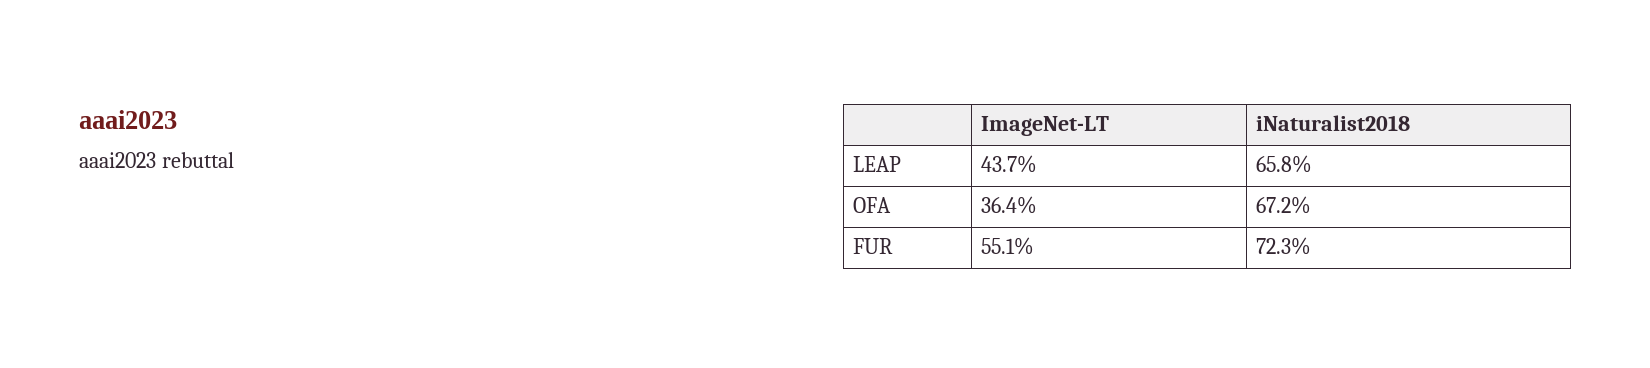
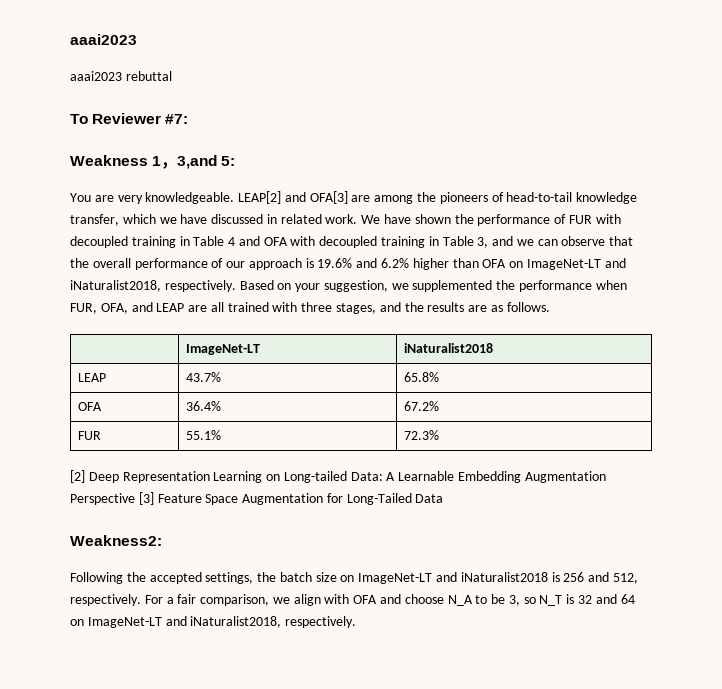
(234, 160) none -> [70,113,189,124] [70,155,236,169] [70,191,638,204] [70,214,621,226] [70,236,634,248] [70,258,626,270] [70,280,627,292] [70,302,550,314] // To Reviewer #7: // Weakness 1，3,and 5: // You are very knowledgeable. LEAP[2] and OFA[3] are among the pioneers of head-to-tail knowledge transfer, which we have discussed in related work. We have shown the performance of FUR with decoupled training in Table 4 and OFA with decoupled training in Table 3, and we can observe that the overall performance of our approach is 19.6% and 6.2% higher than OFA on ImageNet-LT and iNaturalist2018, respectively. Based on your suggestion, we supplemented the performance when FUR, OFA, and LEAP are all trained with three stages, and the results are as follows.
(1312, 246) none -> [70,470,606,483] [70,492,444,505] [70,535,162,546] [70,572,638,584] [70,594,635,606] [70,616,357,628] // [2] Deep Representation Learning on Long-tailed Data: A Learnable Embedding Augmentation Perspective [3] Feature Space Augmentation for Long-Tailed Data // Weakness2: // Following the accepted settings, the batch size on ImageNet-LT and iNaturalist2018 is 256 and 512, respectively. For a fair comparison, we align with OFA and choose N_A to be 3, so N_T is 32 and 64 on ImageNet-LT and iNaturalist2018, respectively.

